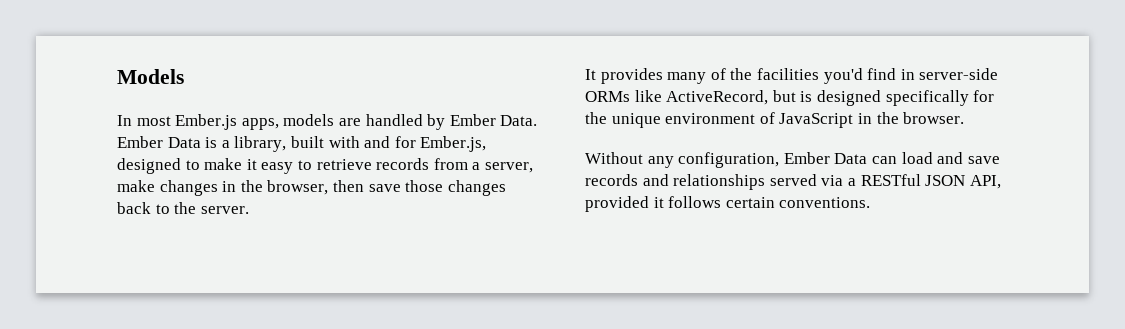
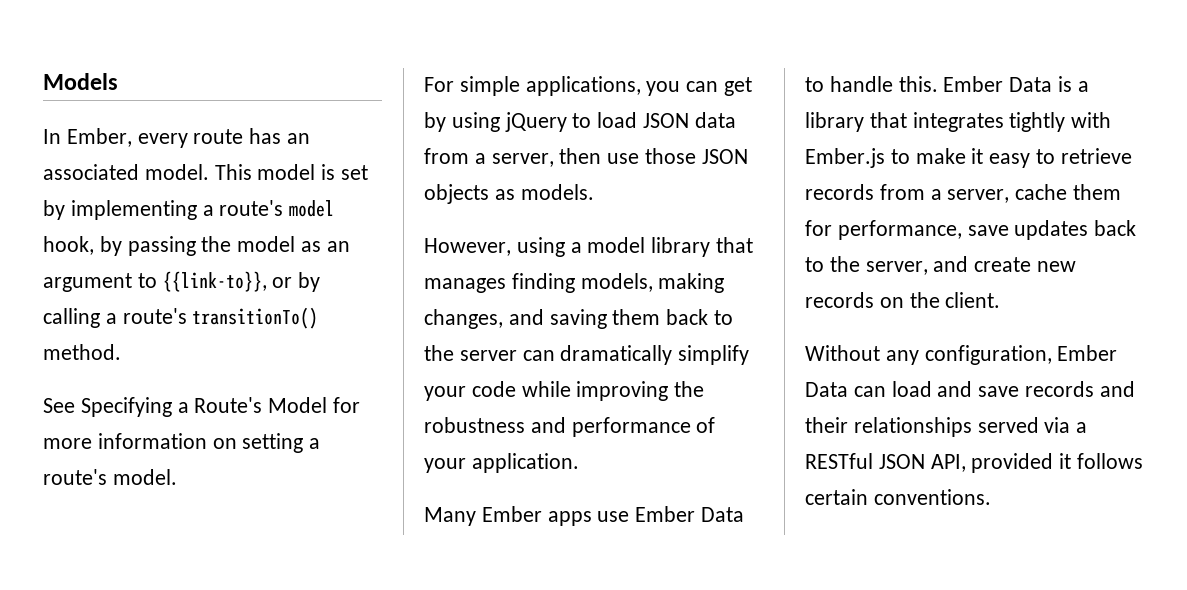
[136,114,538,130] [117,136,487,152] [117,158,181,174] most Ember.js apps, models are handled by Ember Data. Ember Data is a library, built with and for Ember.js, designed -> [66,128,311,148] [43,164,369,180] [43,200,335,220] [43,236,350,256] [43,271,321,292] [43,307,319,329] [43,344,121,360] [43,397,361,417] [43,433,321,453] [43,469,177,485] [424,76,753,96] [424,112,736,132] [424,148,748,167] [424,184,594,204] [424,237,754,257] [424,273,725,293] [424,309,734,329] [424,345,750,365] [424,381,705,401] [424,417,716,437] [424,453,579,473] [424,506,745,526] [805,76,1089,92] [805,112,1112,132] [805,148,885,168] Ember, every route has an associated model. This model is set by implementing a route's model hook, by passing the model as an argument to {{link-to}}, or by calling a route's transitionTo() method. // See Specifying a Route's Model for more information on setting a route's model. // For simple applications, you can get by using jQuery to load JSON data from a server, then use those JSON objects as models. // However, using a model library that manages finding models, making changes, and saving them back to the server can dramatically simplify your code while improving the robustness and performance of your application. // Many Ember apps use Ember Data to handle this. Ember Data is a library that integrates tightly with Ember.js
[117,180,506,196] [117,202,249,214] [585,68,999,84] [585,90,995,106] [585,112,965,128] make changes in the browser, then save those changes back to the server. // It provides many of the facilities you'd find in server-side ORMs like ActiveRecord, but is designed specifically for the unique environment of JavaScript in the browser. -> [1015,184,1122,200] [805,220,1137,240] [805,256,1077,275] [805,292,1001,308] cache them for performance, save updates back to the server, and create new records on the client.
(669, 180) none -> [805,417,848,433] their

